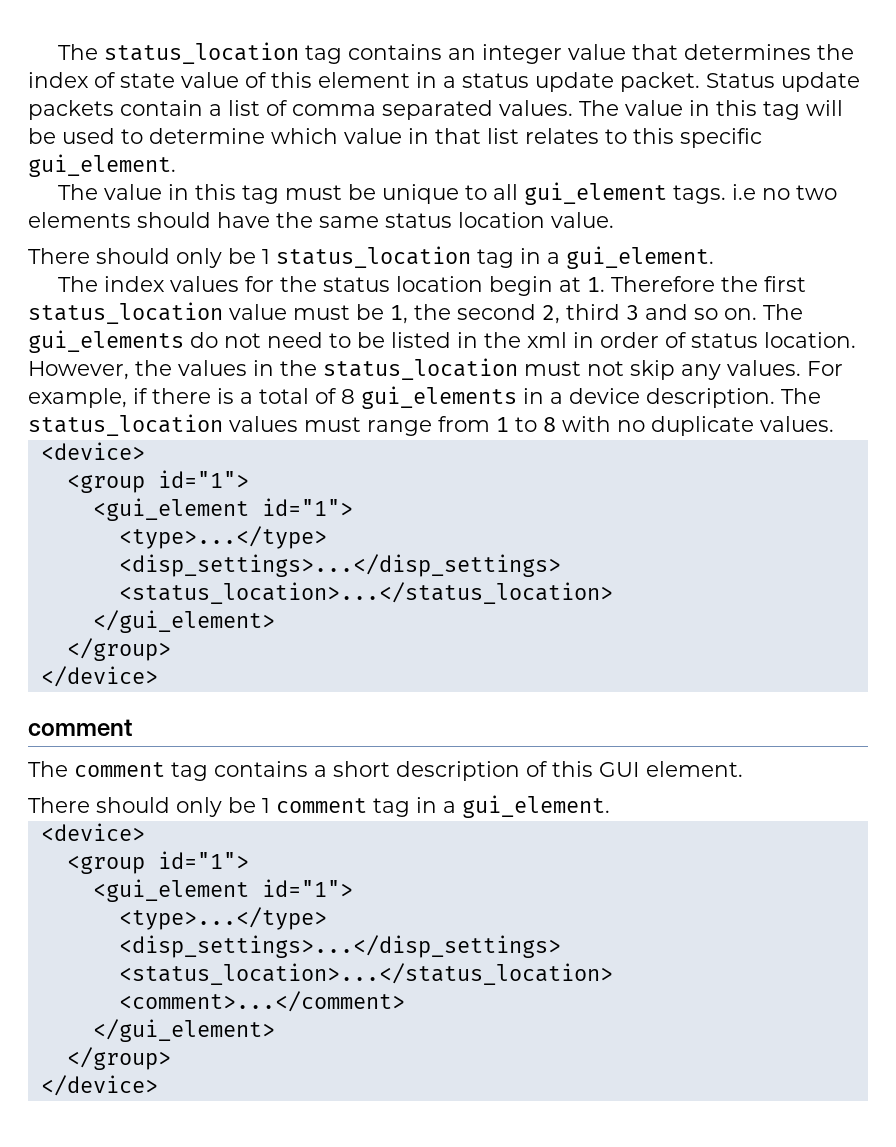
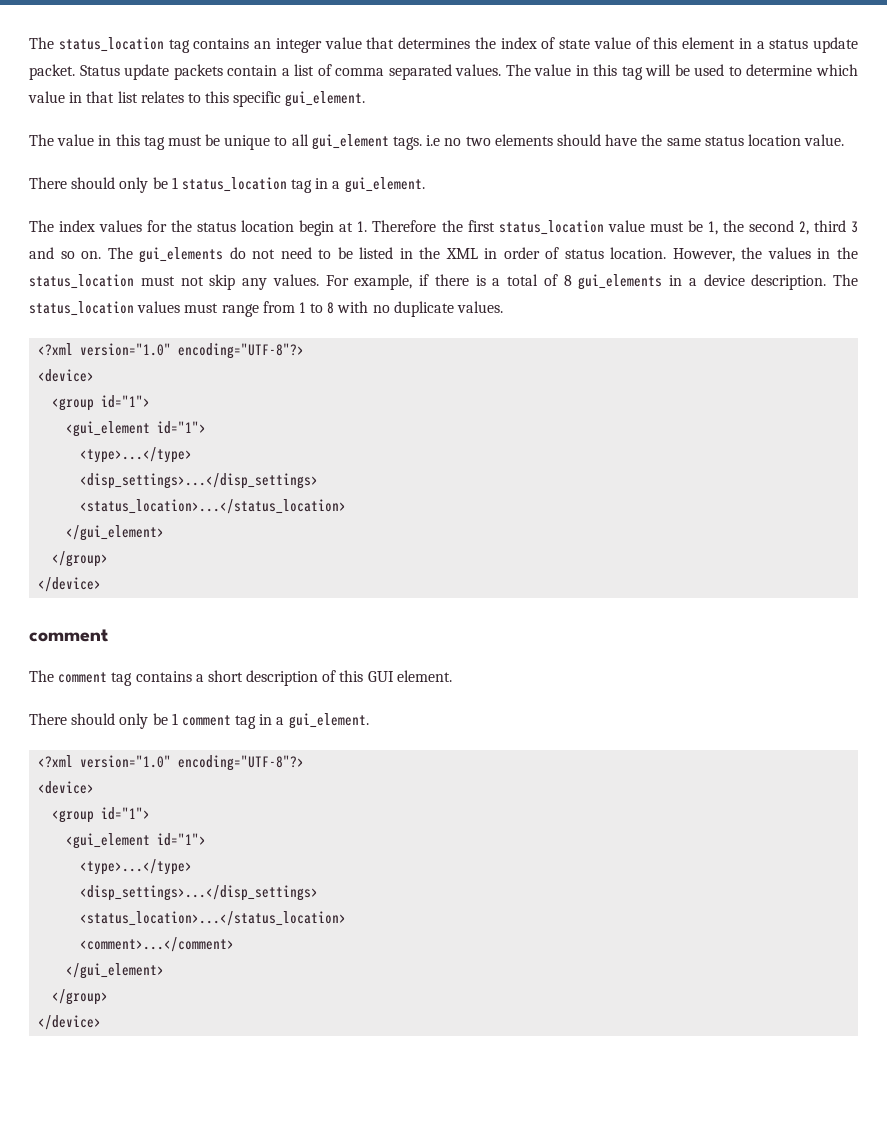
[527,332,567,348] xml -> [445,248,478,259] XML
(834, 424) none -> [38,343,305,359] // <?xml version="1.0" encoding="UTF-8"?>
(610, 806) none -> [38,755,305,771] // <?xml version="1.0" encoding="UTF-8"?>

